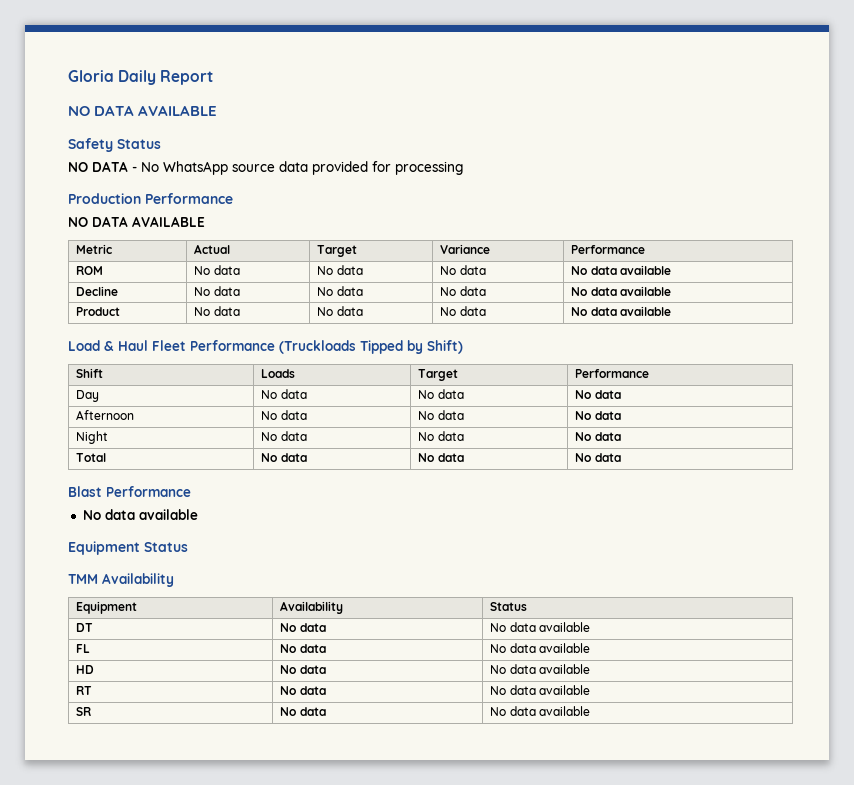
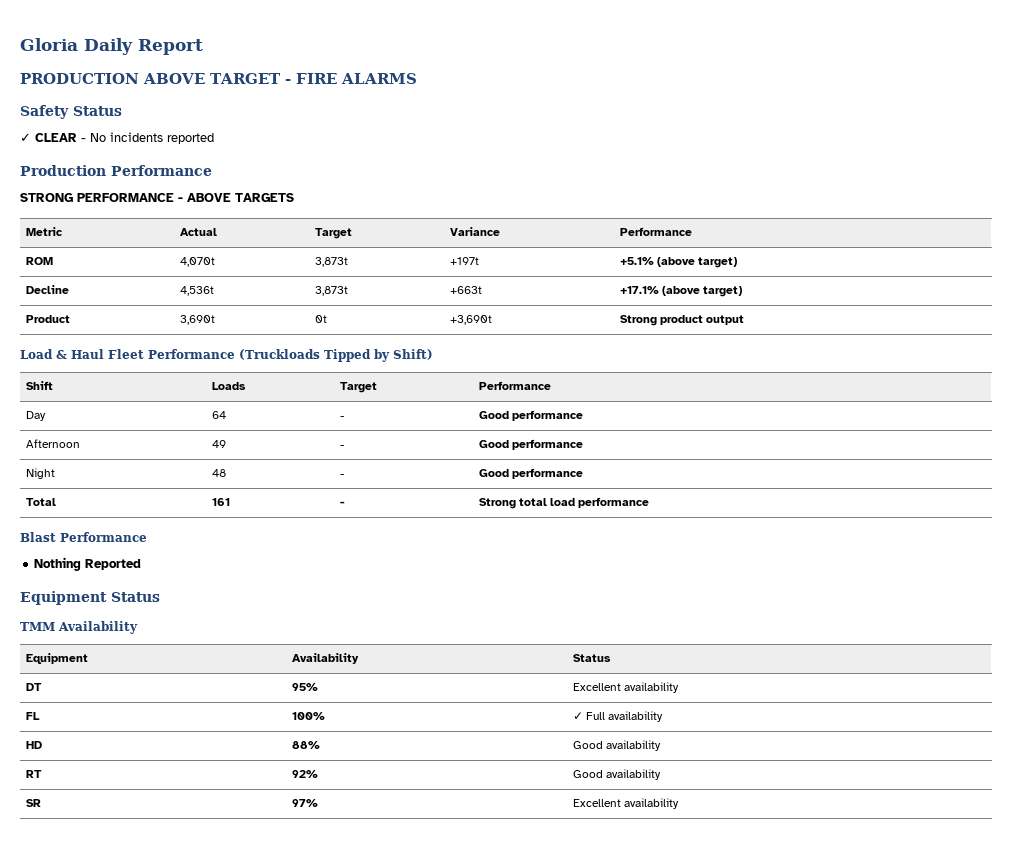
[68,105,218,116] [68,138,161,152] [68,161,463,175] [68,193,233,204] [68,216,205,227] NO DATA AVAILABLE // Safety Status // NO DATA - No WhatsApp source data provided for processing // Production Performance // NO DATA AVAILABLE -> [20,73,417,84] [20,105,122,119] [20,132,214,144] [20,165,212,176] [20,193,294,202] PRODUCTION ABOVE TARGET - FIRE ALARMS // Safety Status // ✓ CLEAR - No incidents reported // Production Performance // STRONG PERFORMANCE - ABOVE TARGETS
[194,265,240,275] [317,265,363,275] [440,265,486,275] [571,265,671,275] [76,286,119,296] [194,286,240,296] [317,286,363,296] [440,286,486,296] [571,286,671,296] [76,307,121,316] [194,306,240,316] [317,306,363,316] [440,306,486,316] [571,306,671,316] No data | No data | No data | No data available // Decline | No data | No data | No data | No data available // Product | No data | No data | No data | No data available -> [179,257,215,267] [314,257,348,267] [449,257,479,265] [619,257,738,268] [25,285,69,294] [179,286,214,296] [314,286,348,296] [449,286,482,294] [619,286,743,297] [25,315,70,323] [179,315,215,325] [314,315,327,323] [449,315,492,325] [619,315,745,326] 4,070t | 3,873t | +197t | +5.1% (above target) // Decline | 4,536t | 3,873t | +663t | +17.1% (above target) // Product | 3,690t | 0t | +3,690t | Strong product output
[261,389,307,399] [418,389,464,399] [575,390,621,399] [76,410,135,420] [261,410,307,420] [418,410,464,420] [575,411,621,420] [76,431,109,444] [261,431,307,441] [418,431,464,441] [575,432,621,441] [76,453,107,462] [261,453,307,462] [418,453,464,462] [575,453,621,462] No data | No data | No data // Afternoon | No data | No data | No data // Night | No data | No data | No data // Total | No data | No data | No data -> [211,411,226,419] [339,416,344,419] [478,410,584,421] [25,439,80,448] [211,440,226,448] [339,445,344,448] [478,439,584,450] [25,468,55,479] [211,469,226,477] [339,474,344,477] [478,468,584,479] [25,498,56,506] [211,498,230,506] [339,501,345,506] [478,497,650,509] 64 | - | Good performance // Afternoon | 49 | - | Good performance // Night | 48 | - | Good performance // Total | 161 | - | Strong total load performance
[82,509,198,520] No data available -> [34,557,142,571] Nothing Reported
[280,623,326,632] [490,622,590,632] [76,644,91,653] [280,644,326,653] [490,643,590,653] [76,665,95,674] [280,665,326,674] [490,664,590,674] [76,686,93,695] [280,686,326,695] [490,685,590,695] [76,707,92,716] [280,707,326,716] [490,706,590,716] No data | No data available // FL | No data | No data available // HD | No data | No data available // RT | No data | No data available // SR | No data | No data available -> [291,683,318,691] [572,682,680,693] [25,712,40,720] [291,712,325,720] [572,711,664,722] [25,741,42,749] [291,741,320,749] [572,740,662,751] [25,770,42,778] [291,770,318,778] [572,769,662,780] [25,799,41,807] [291,799,318,807] [572,798,680,809] 95% | Excellent availability // FL | 100% | ✓ Full availability // HD | 88% | Good availability // RT | 92% | Good availability // SR | 97% | Excellent availability

